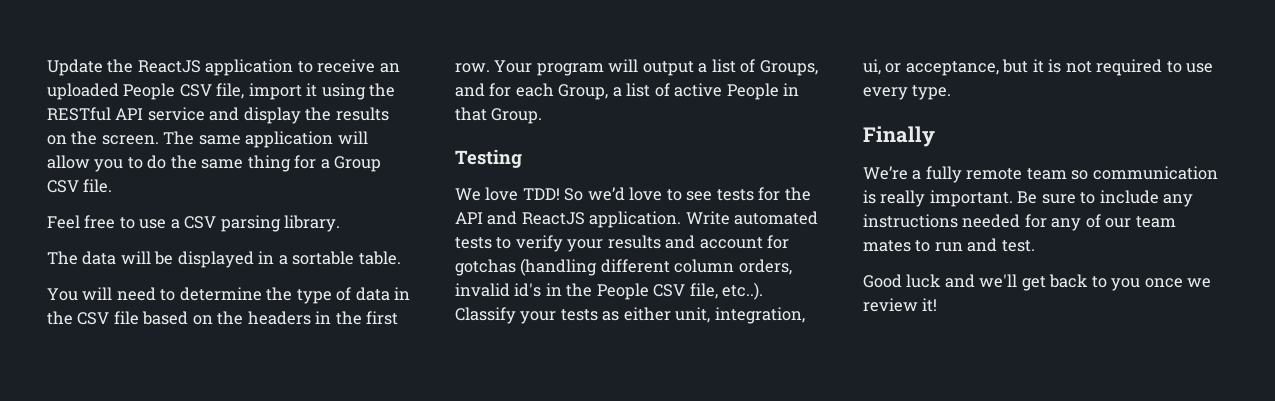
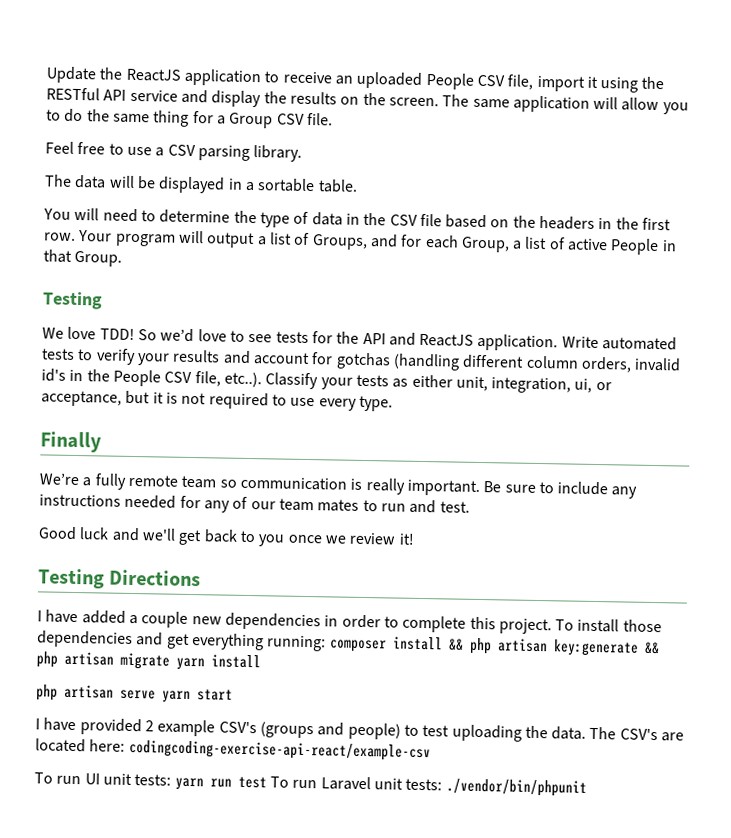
(938, 305) none -> [38,568,202,589] [37,609,662,635] [37,630,660,657] [36,651,261,671] [36,684,233,704] [35,717,685,742] [35,738,431,762] [34,772,587,797] // Testing Directions // I have added a couple new dependencies in order to complete this project. To install those dependencies and get everything running: composer install && php artisan key:generate && php artisan migrate yarn install // php artisan serve yarn start // I have provided 2 example CSV's (groups and people) to test uploading the data. The CSV's are located here: codingcoding-exercise-api-react/example-csv // To run UI unit tests: yarn run test To run Laravel unit tests: ./vendor/bin/phpunit

